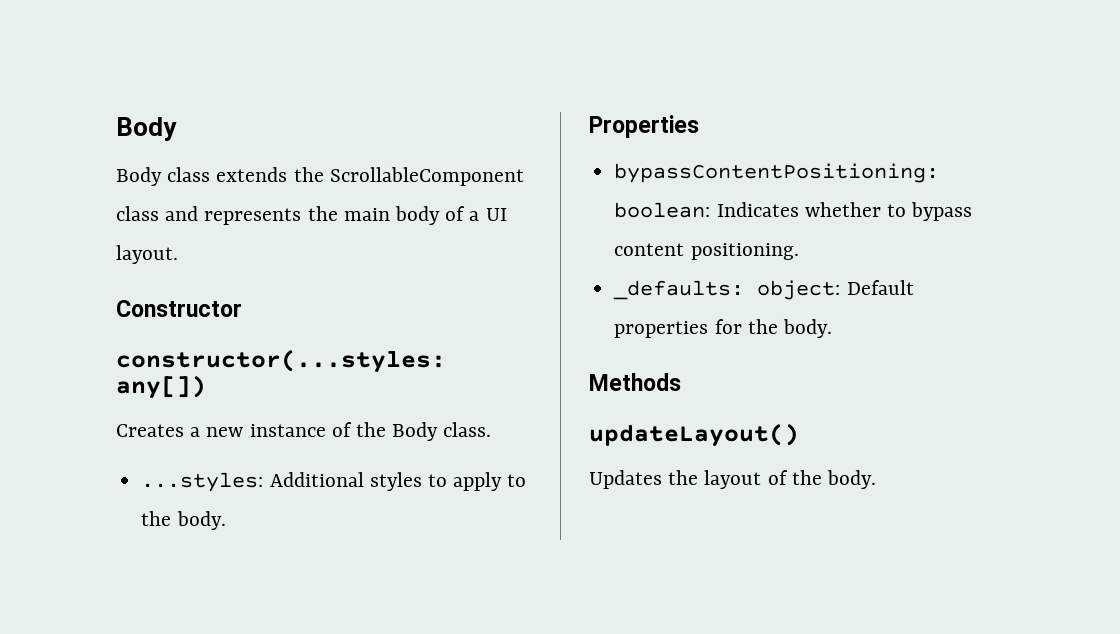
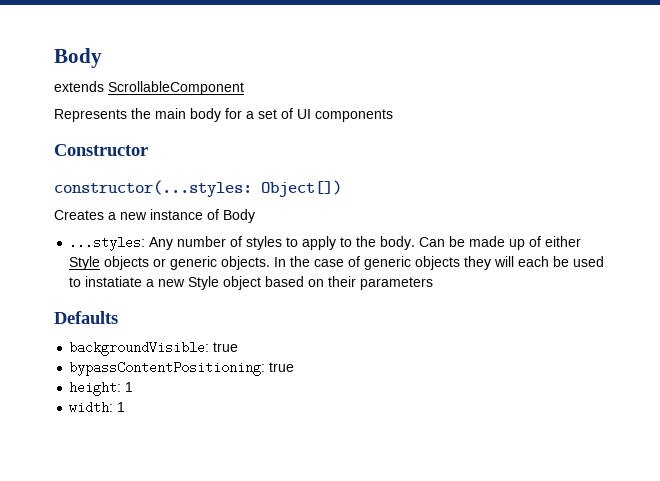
[116,117,177,141] [116,167,524,186] [116,206,507,225] [116,245,178,264] Body // Body class extends the ScrollableComponent class and represents the main body of a UI layout. -> [54,48,102,68] [54,81,244,95] [54,108,393,122] Body // extends ScrollableComponent // Represents the main body for a set of UI components
[116,375,206,399] any[]) -> [261,180,342,197] Object[])
[356,422,492,441] the Body class. -> [223,209,255,223] Body
[269,472,364,487] Additional -> [149,236,243,250] Any number of
[589,115,699,138] [614,163,940,183] [614,202,973,221] [614,243,799,260] [613,280,914,300] [614,319,832,338] [589,373,681,391] [589,423,799,447] [589,470,877,489] // Properties // bypassContentPositioning: boolean: Indicates whether to bypass content positioning. // _defaults: object: Default properties for the body. // Methods // updateLayout() // Updates the layout of the body. -> [419,236,582,250] [69,256,605,270] [69,276,434,290] [54,311,118,324] [69,341,239,356] [69,361,295,376] [69,381,134,396] [69,401,126,414] Can be made up of either Style objects or generic objects. In the case of generic objects they will each be used to instatiate a new Style object based on their parameters // Defaults // backgroundVisible: true // bypassContentPositioning: true // height: 1 // width: 1

